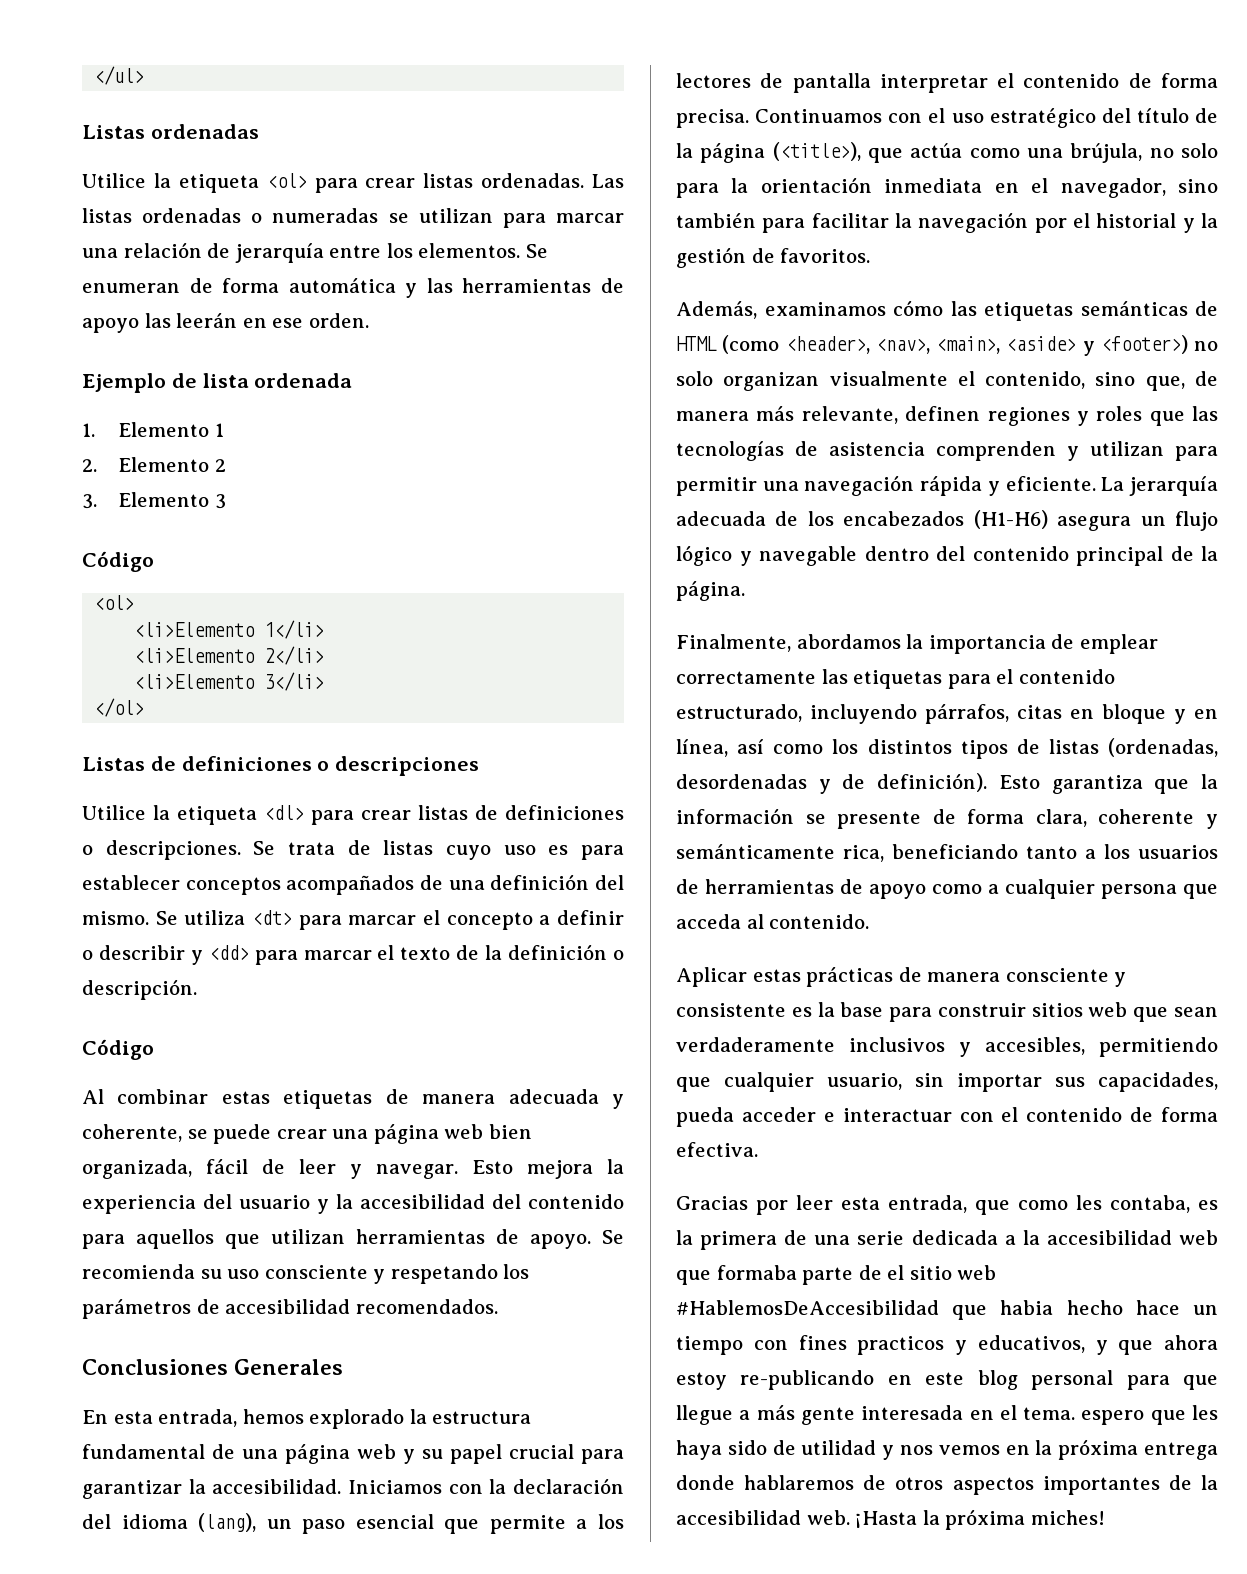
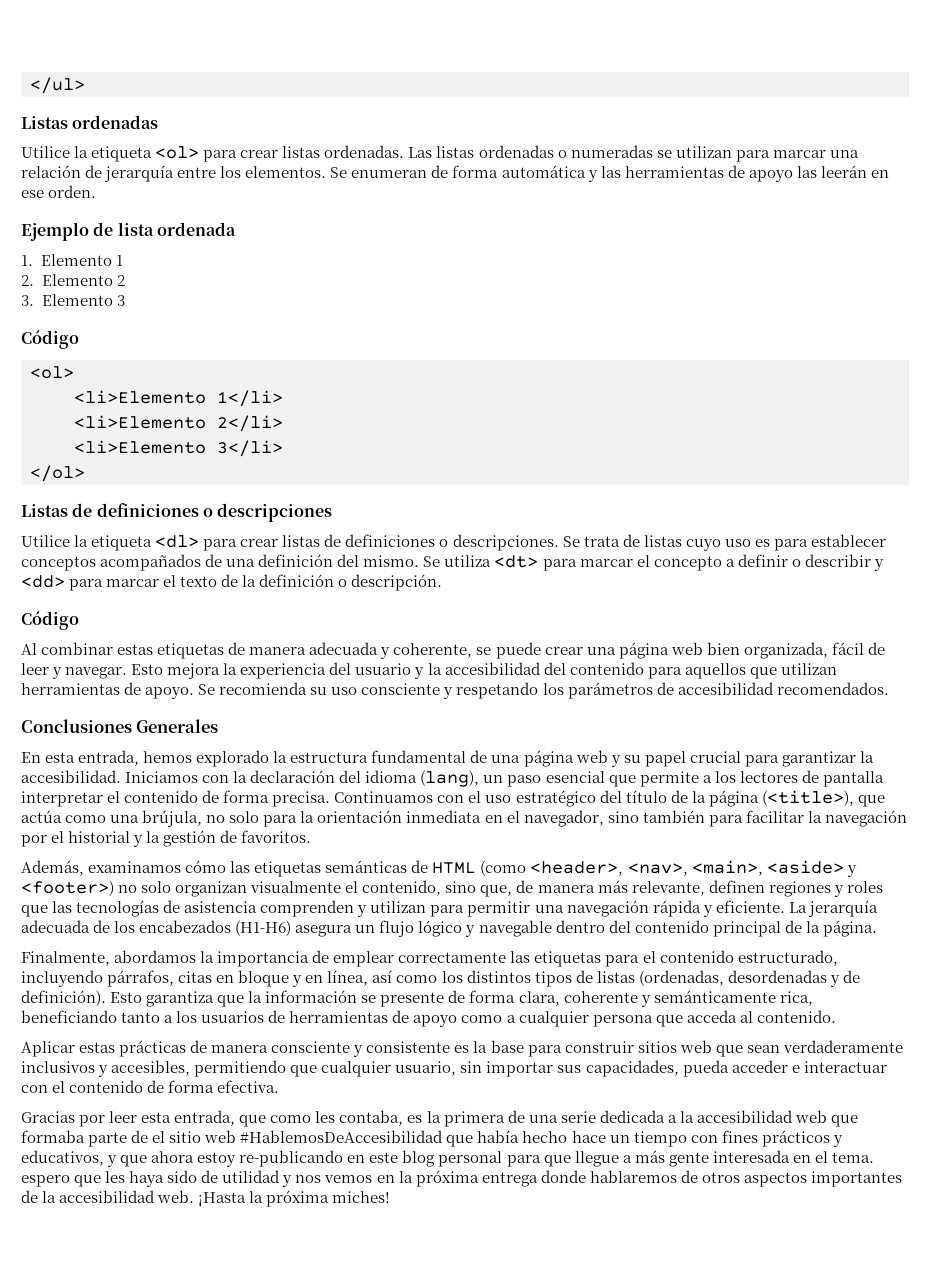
[1000,1300,1054,1315] habia -> [477,1130,520,1143] había
[857,1336,945,1355] practicos -> [761,1130,830,1147] prácticos

